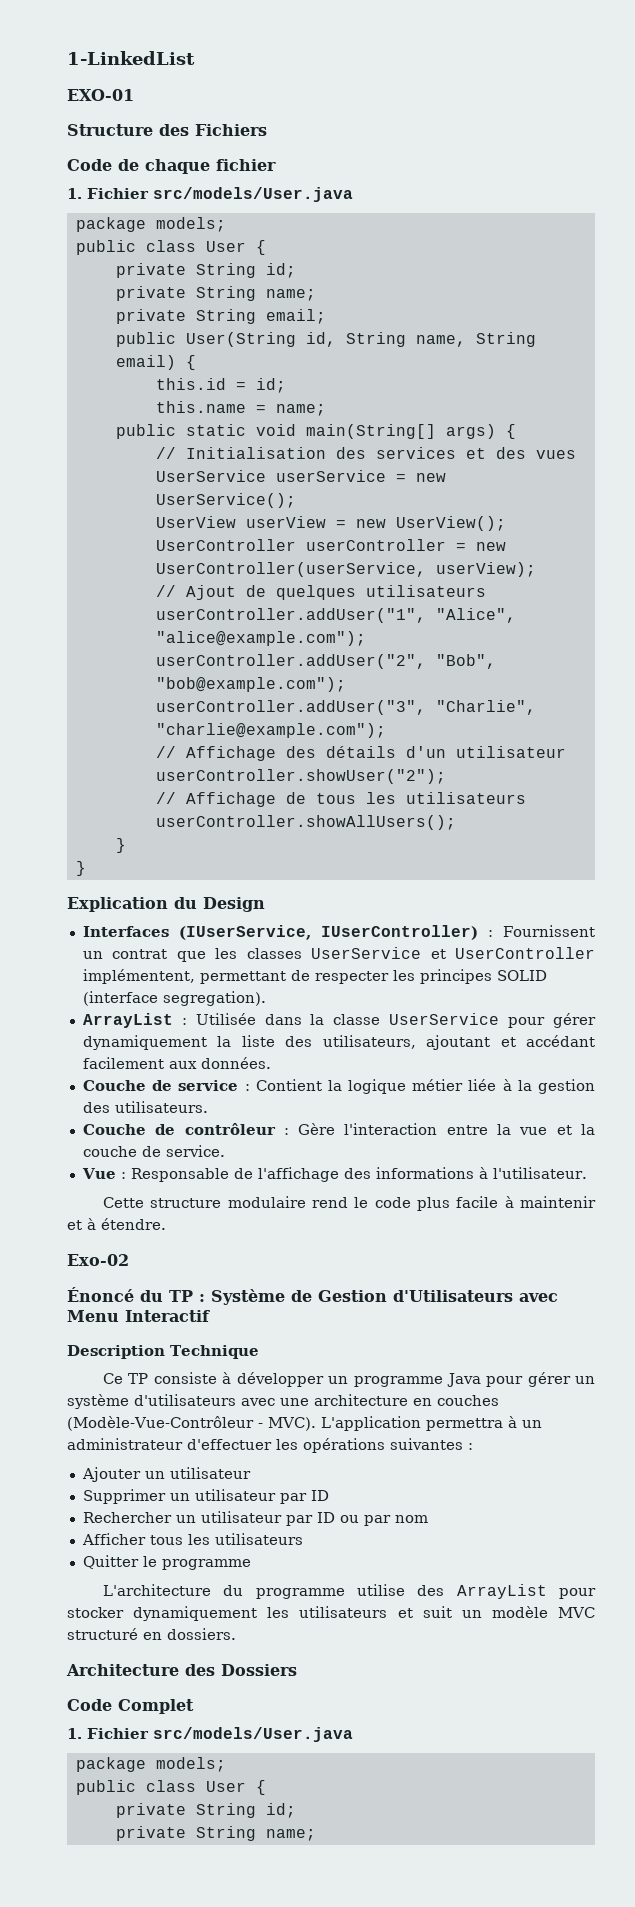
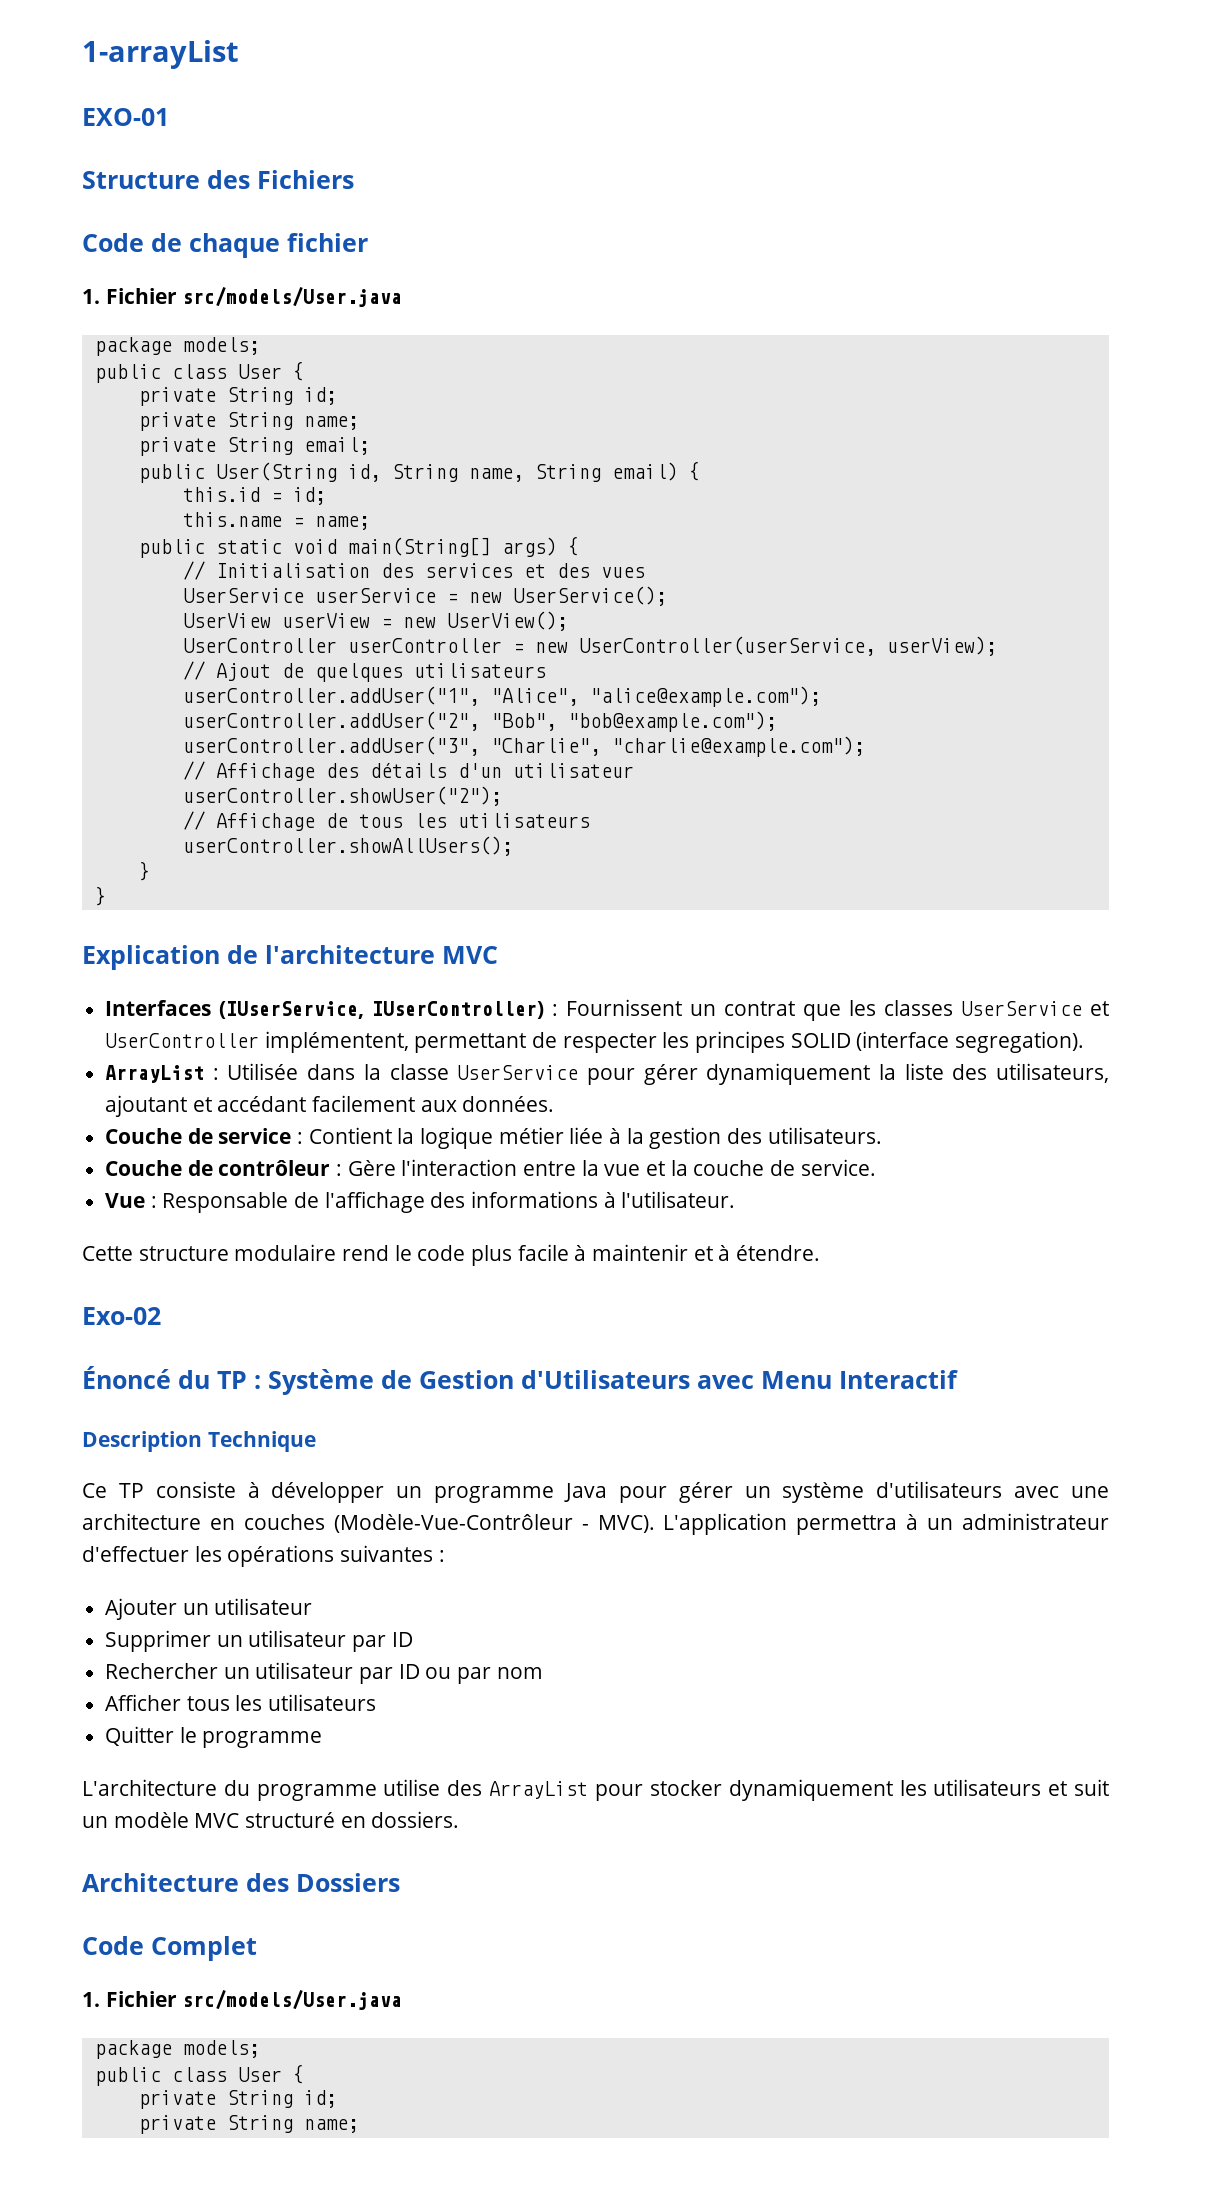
[67,51,195,65] 1-LinkedList -> [82,40,239,69] 1-arrayList
[174,897,265,912] du Design -> [227,945,498,964] de l'architecture MVC

